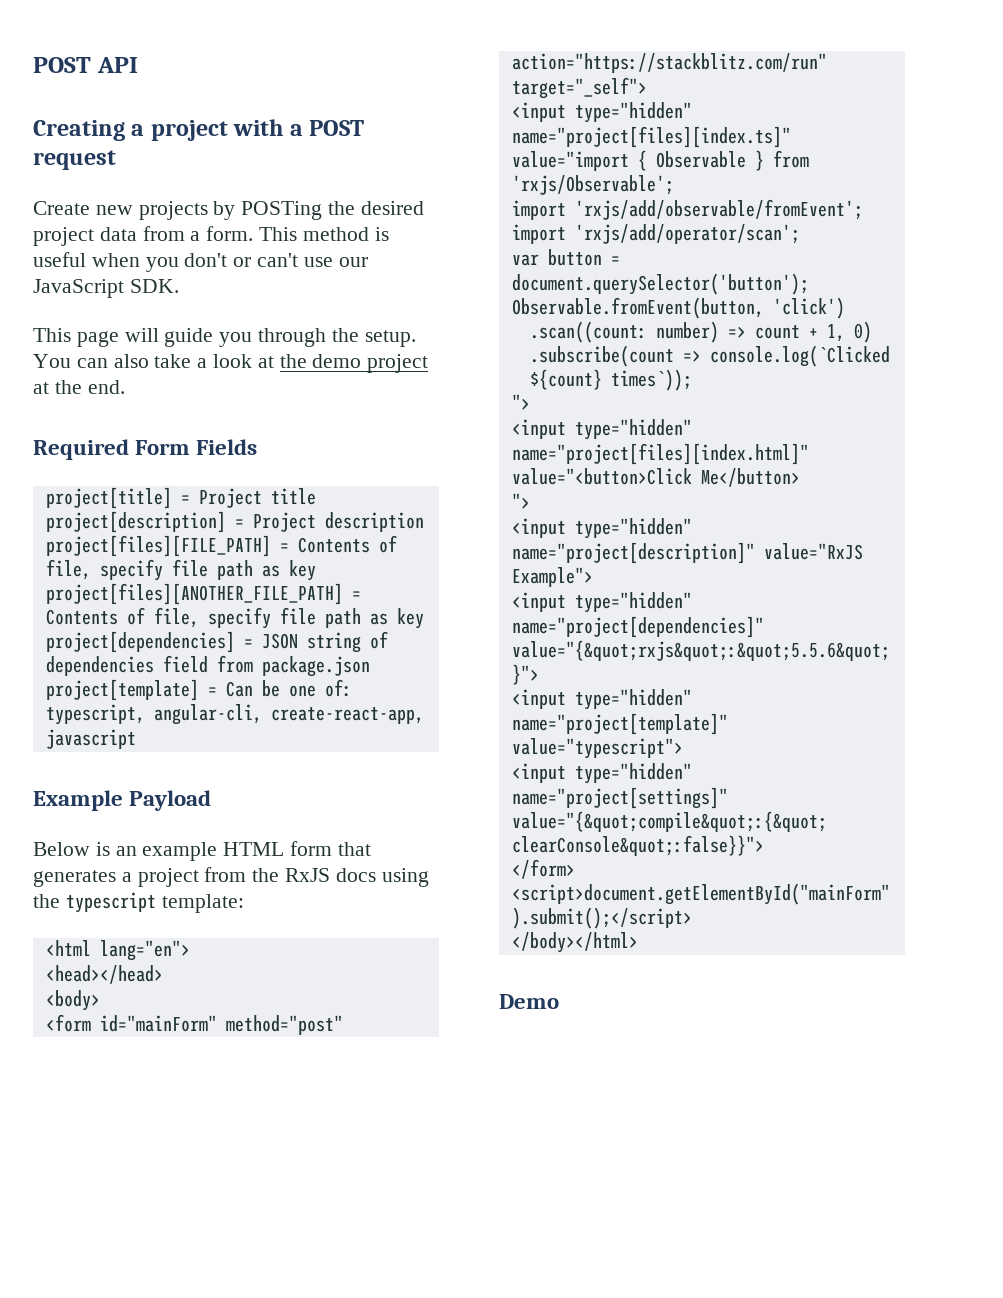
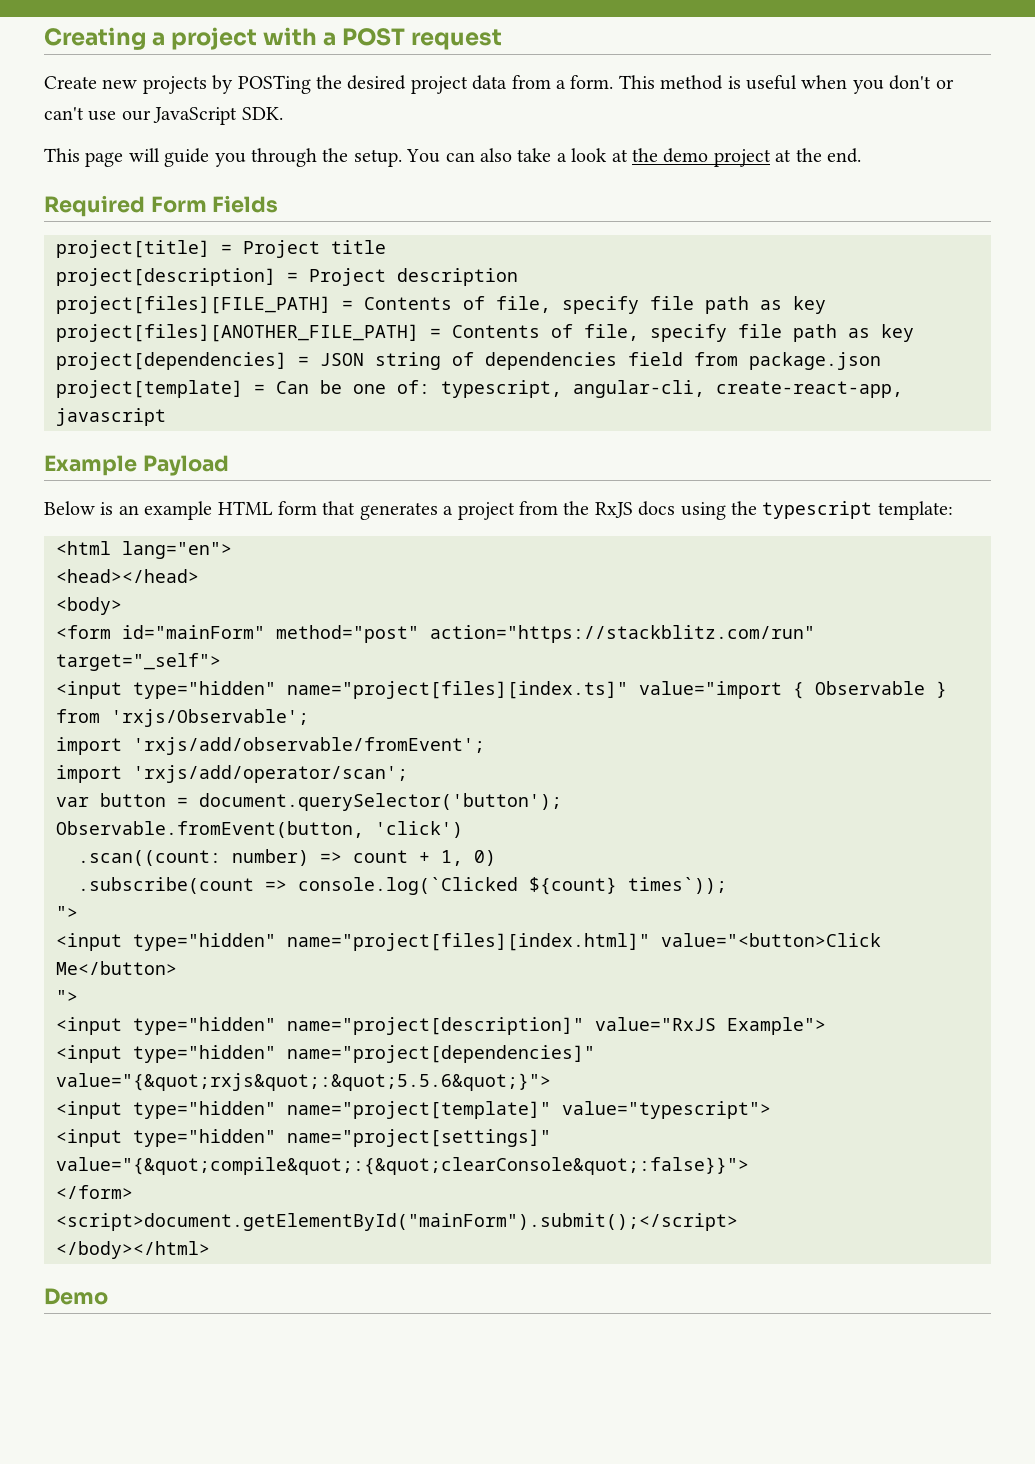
[33,57,138,73] POST API // -> (44, 38) none

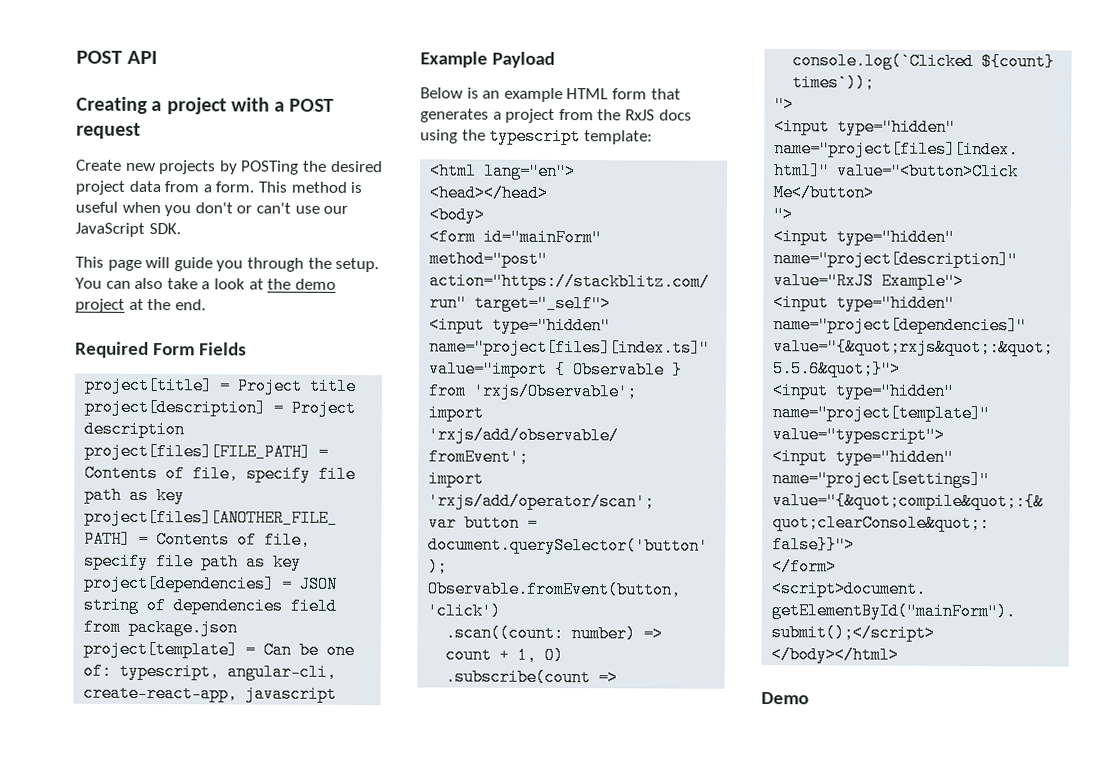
(44, 38) none -> [76,50,158,65] POST API //

